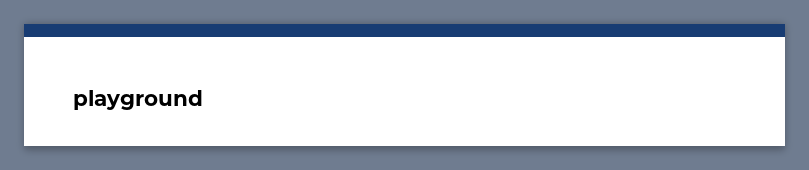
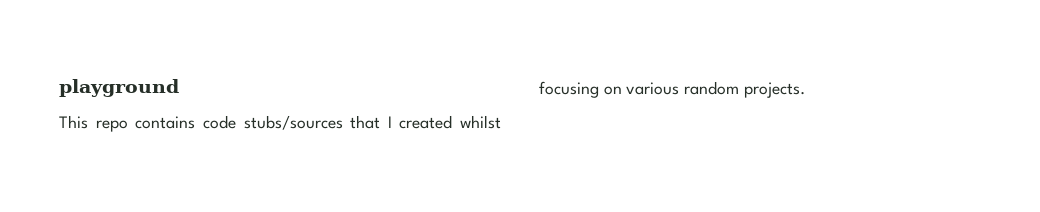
(203, 100) none -> [59,115,501,132] [539,81,805,98] // This repo contains code stubs/sources that I created whilst focusing on various random projects.

